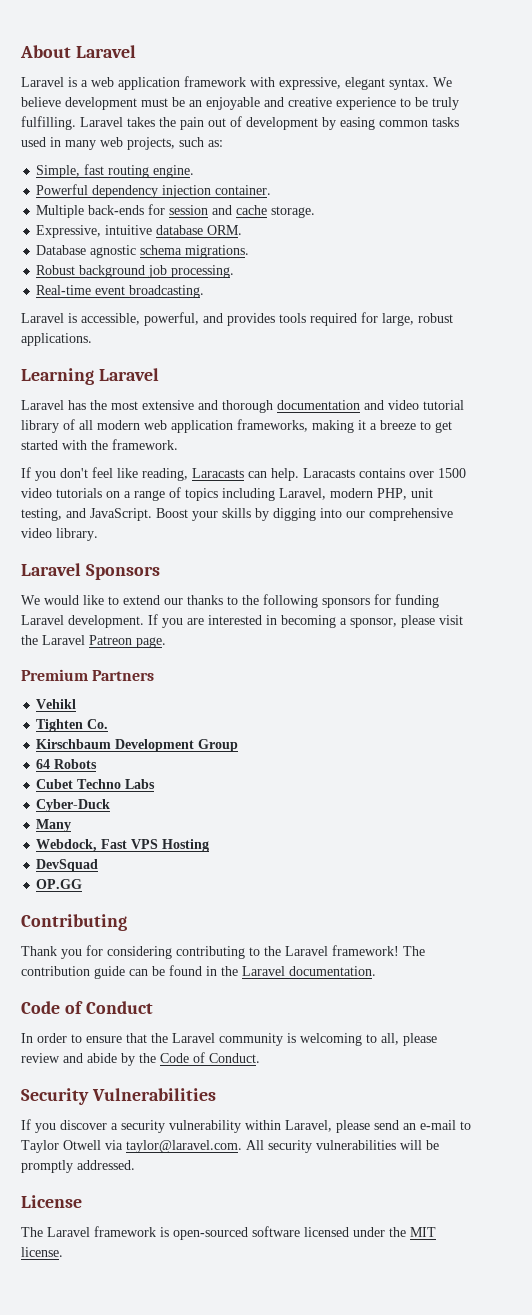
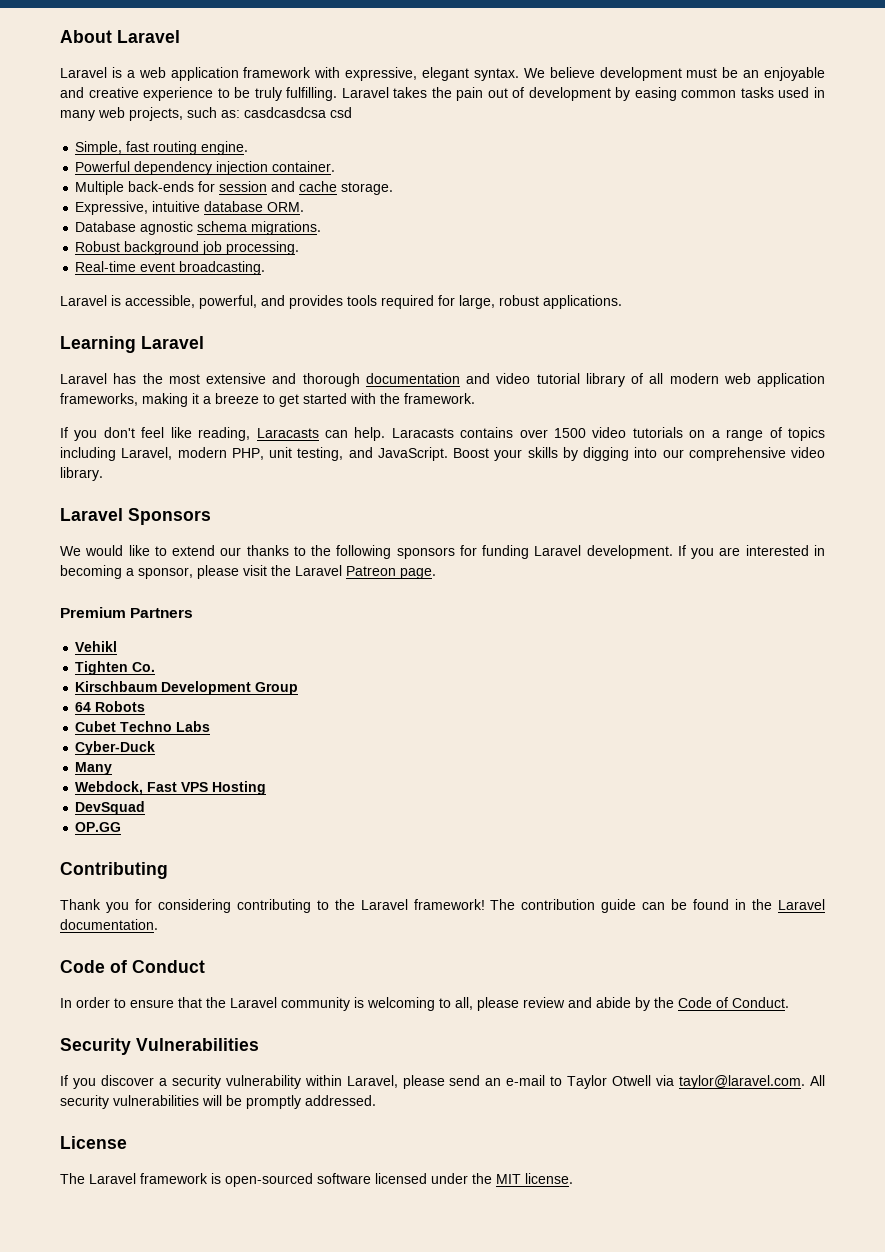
(223, 143) none -> [244,107,352,118] casdcasdcsa csd

